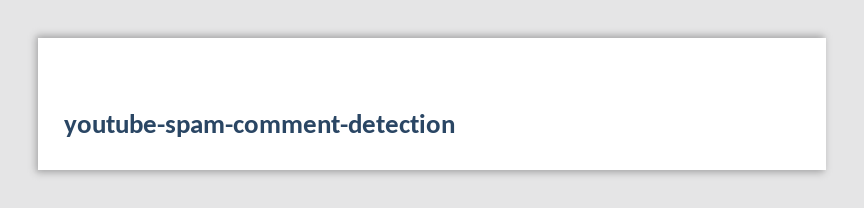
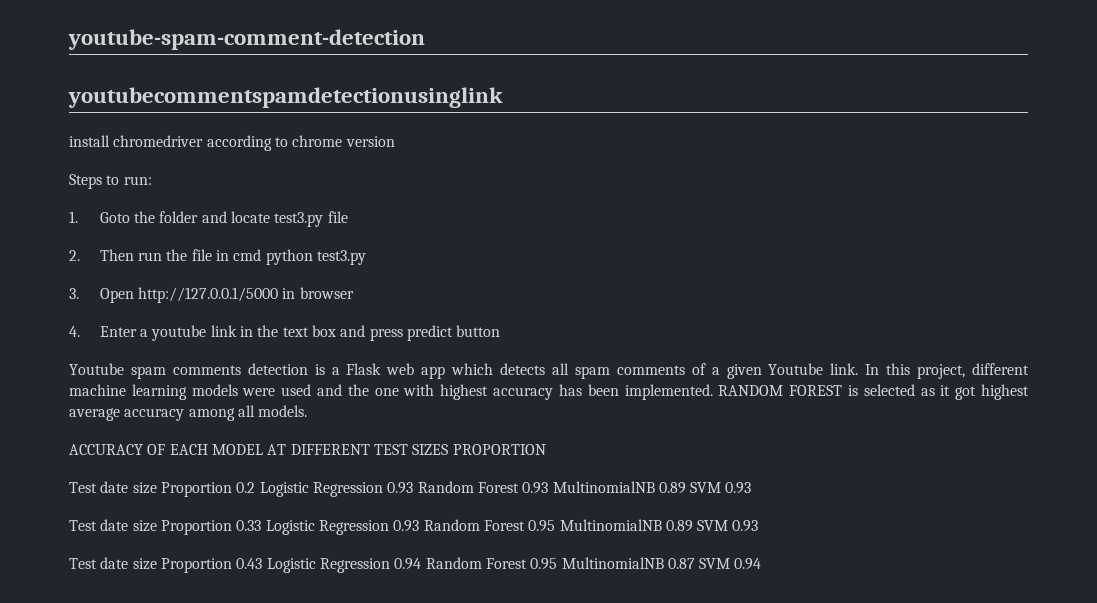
(455, 125) none -> [68,87,503,108] [69,135,395,151] [69,174,152,189] [69,211,348,227] [69,249,366,265] [69,287,354,303] [69,325,501,341] [69,363,1029,379] [69,384,1030,400] [69,405,308,421] [69,444,546,455] [69,481,752,497] [69,519,759,535] [69,557,762,573] // youtubecommentspamdetectionusinglink // install chromedriver according to chrome version // Steps to run: // 1. Goto the folder and locate test3.py file // 2. Then run the file in cmd python test3.py // 3. Open http://127.0.0.1/5000 in browser // 4. Enter a youtube link in the text box and press predict button // Youtube spam comments detection is a Flask web app which detects all spam comments of a given Youtube link. In this project, different machine learning models were used and the one with highest accuracy has been implemented. RANDOM FOREST is selected as it got highest average accuracy among all models. // ACCURACY OF EACH MODEL AT DIFFERENT TEST SIZES PROPORTION // Test date size Proportion 0.2 Logistic Regression 0.93 Random Forest 0.93 MultinomialNB 0.89 SVM 0.93 // Test date size Proportion 0.33 Logistic Regression 0.93 Random Forest 0.95 MultinomialNB 0.89 SVM 0.93 // Test date size Proportion 0.43 Logistic Regression 0.94 Random Forest 0.95 MultinomialNB 0.87 SVM 0.94

